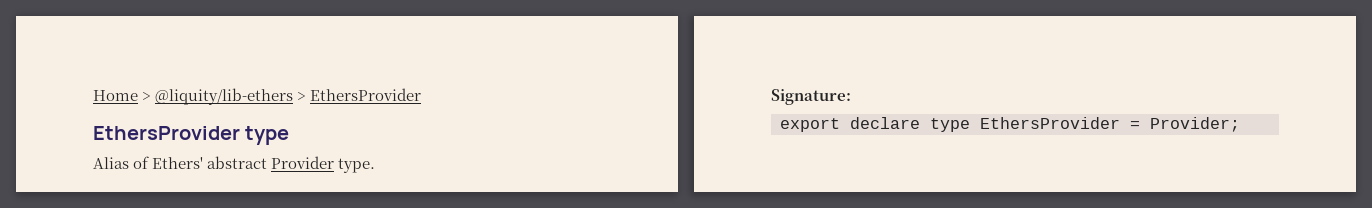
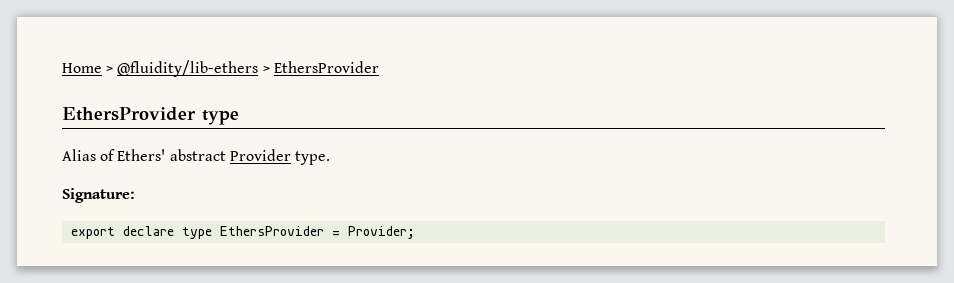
[155,88,294,105] @liquity/lib-ethers -> [117,60,259,77] @fluidity/lib-ethers

